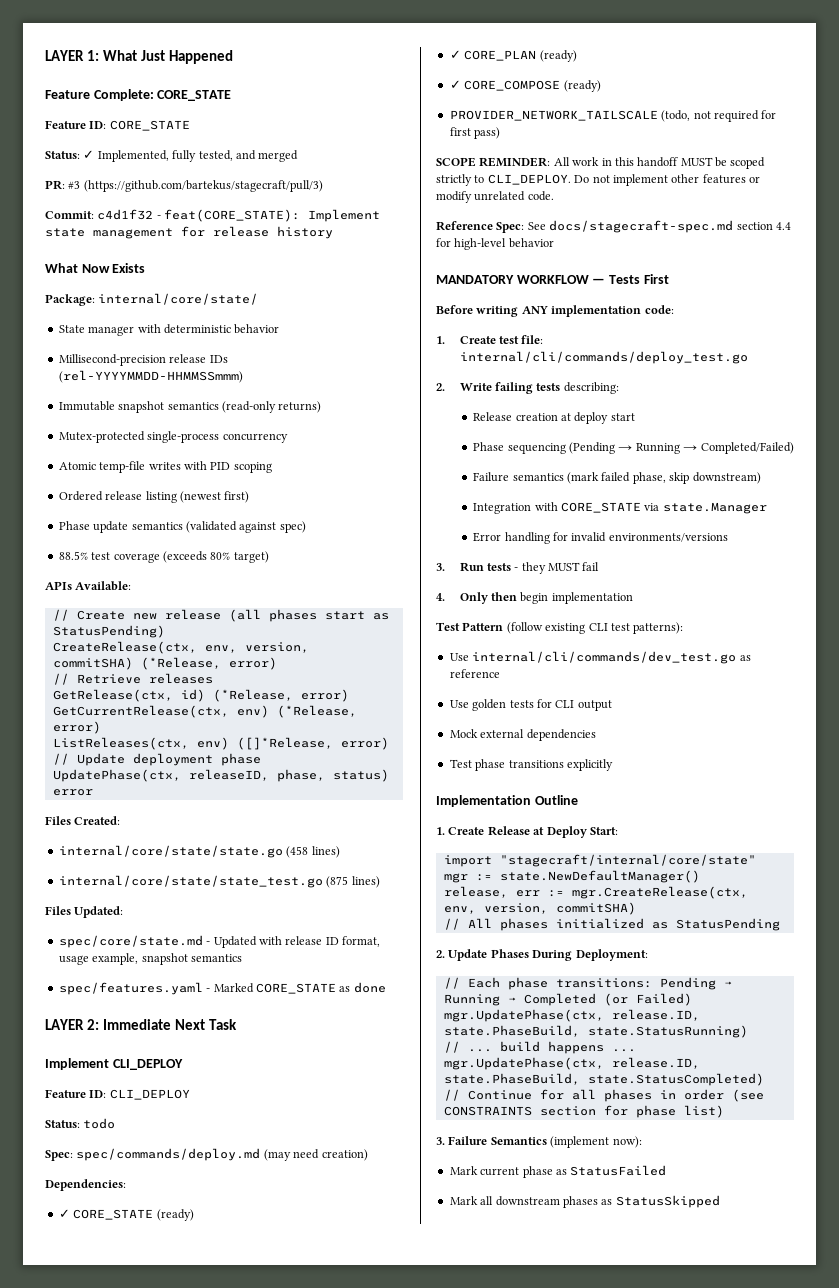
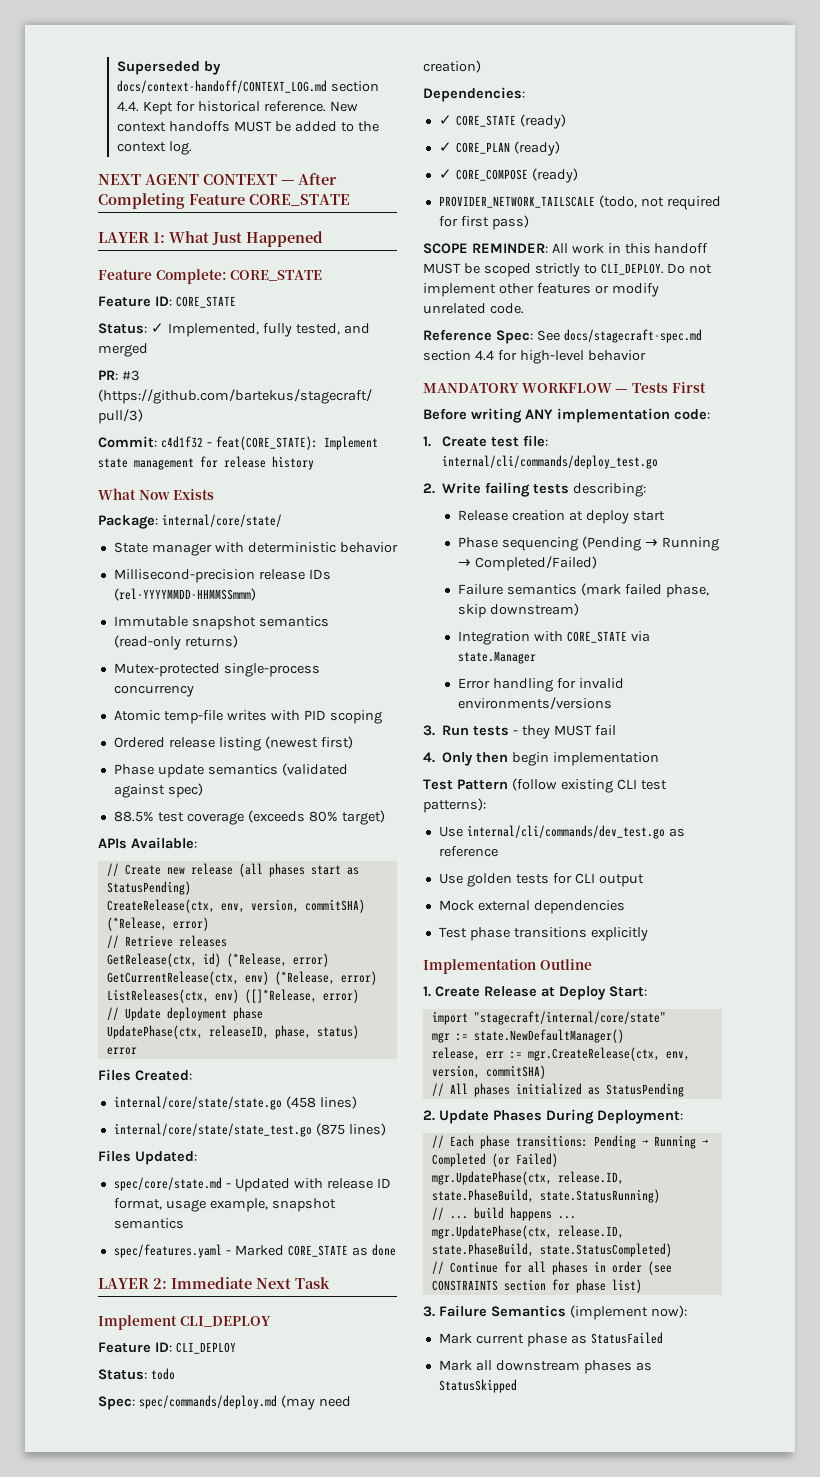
(45, 55) none -> [117,61,222,75] [117,80,380,93] [117,101,358,115] [117,121,379,132] [117,141,193,155] [98,173,337,185] [98,193,350,209] Superseded by docs/context-handoff/CONTEXT_LOG.md section 4.4. Kept for historical reference. New context handoffs MUST be added to the context log. // NEXT AGENT CONTEXT — After Completing Feature CORE_STATE //

